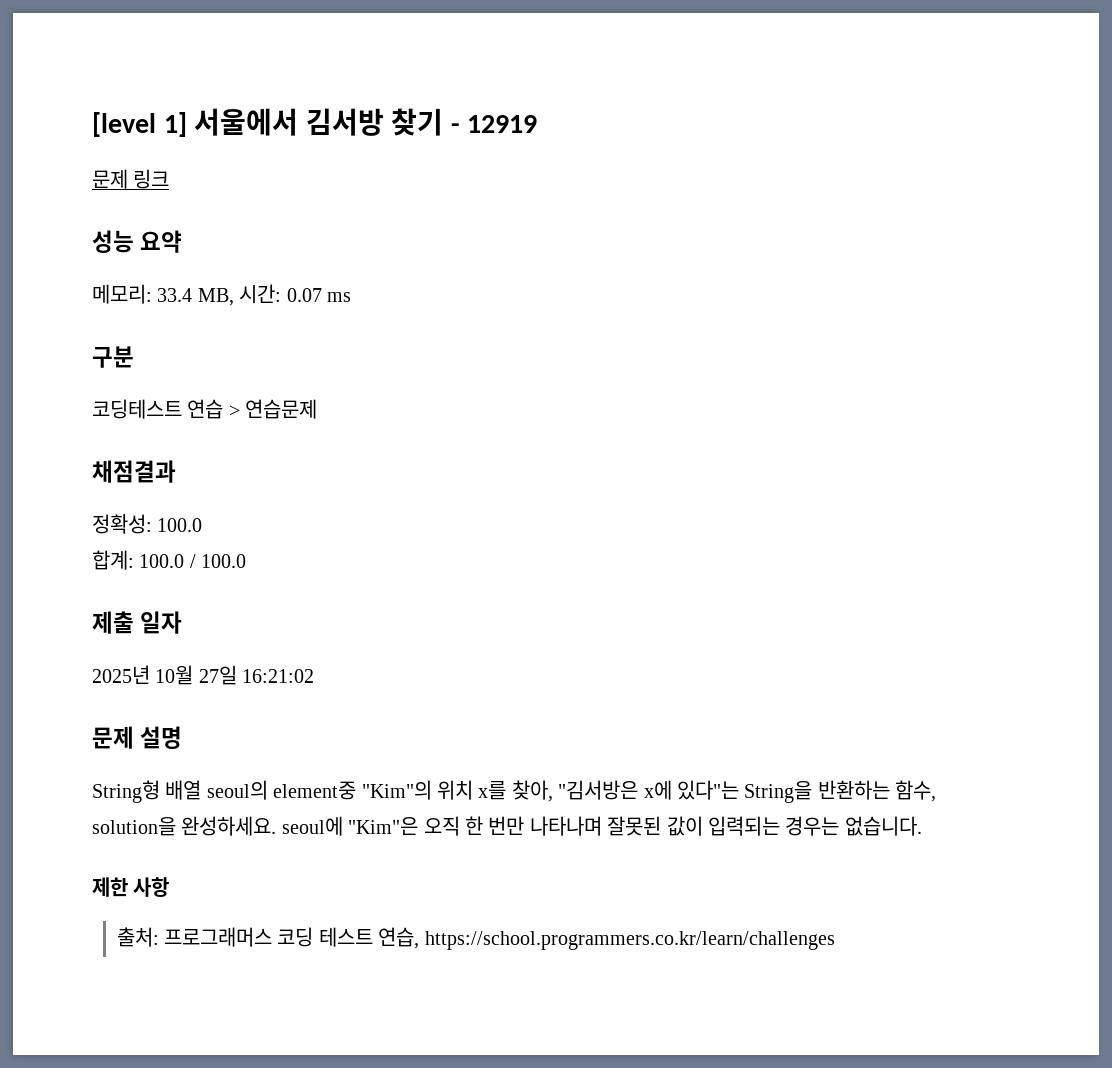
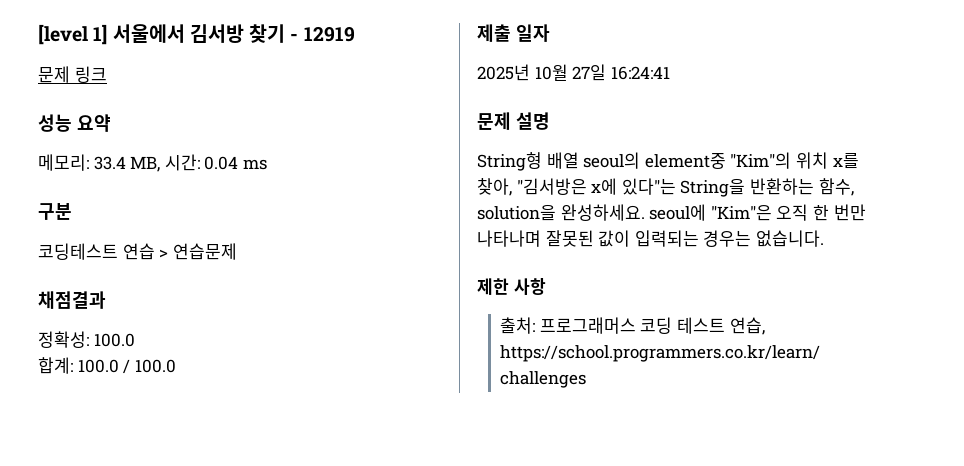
[286,288,322,302] 0.07 -> [204,156,239,170] 0.04
[242,669,315,683] 16:21:02 -> [610,66,670,80] 16:24:41

